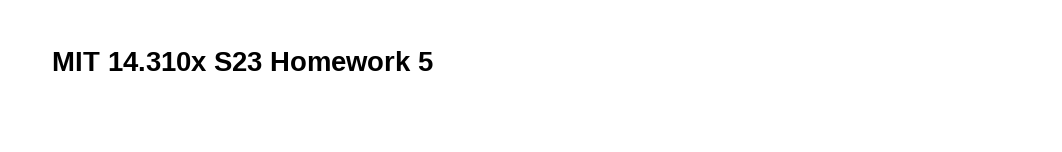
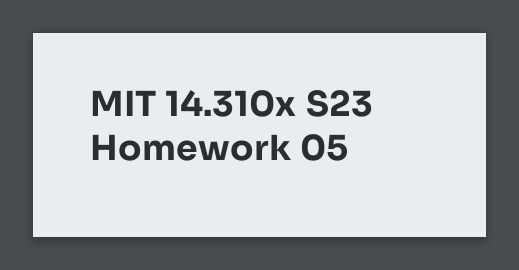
[418,52,433,71] 5 -> [300,134,349,161] 05

